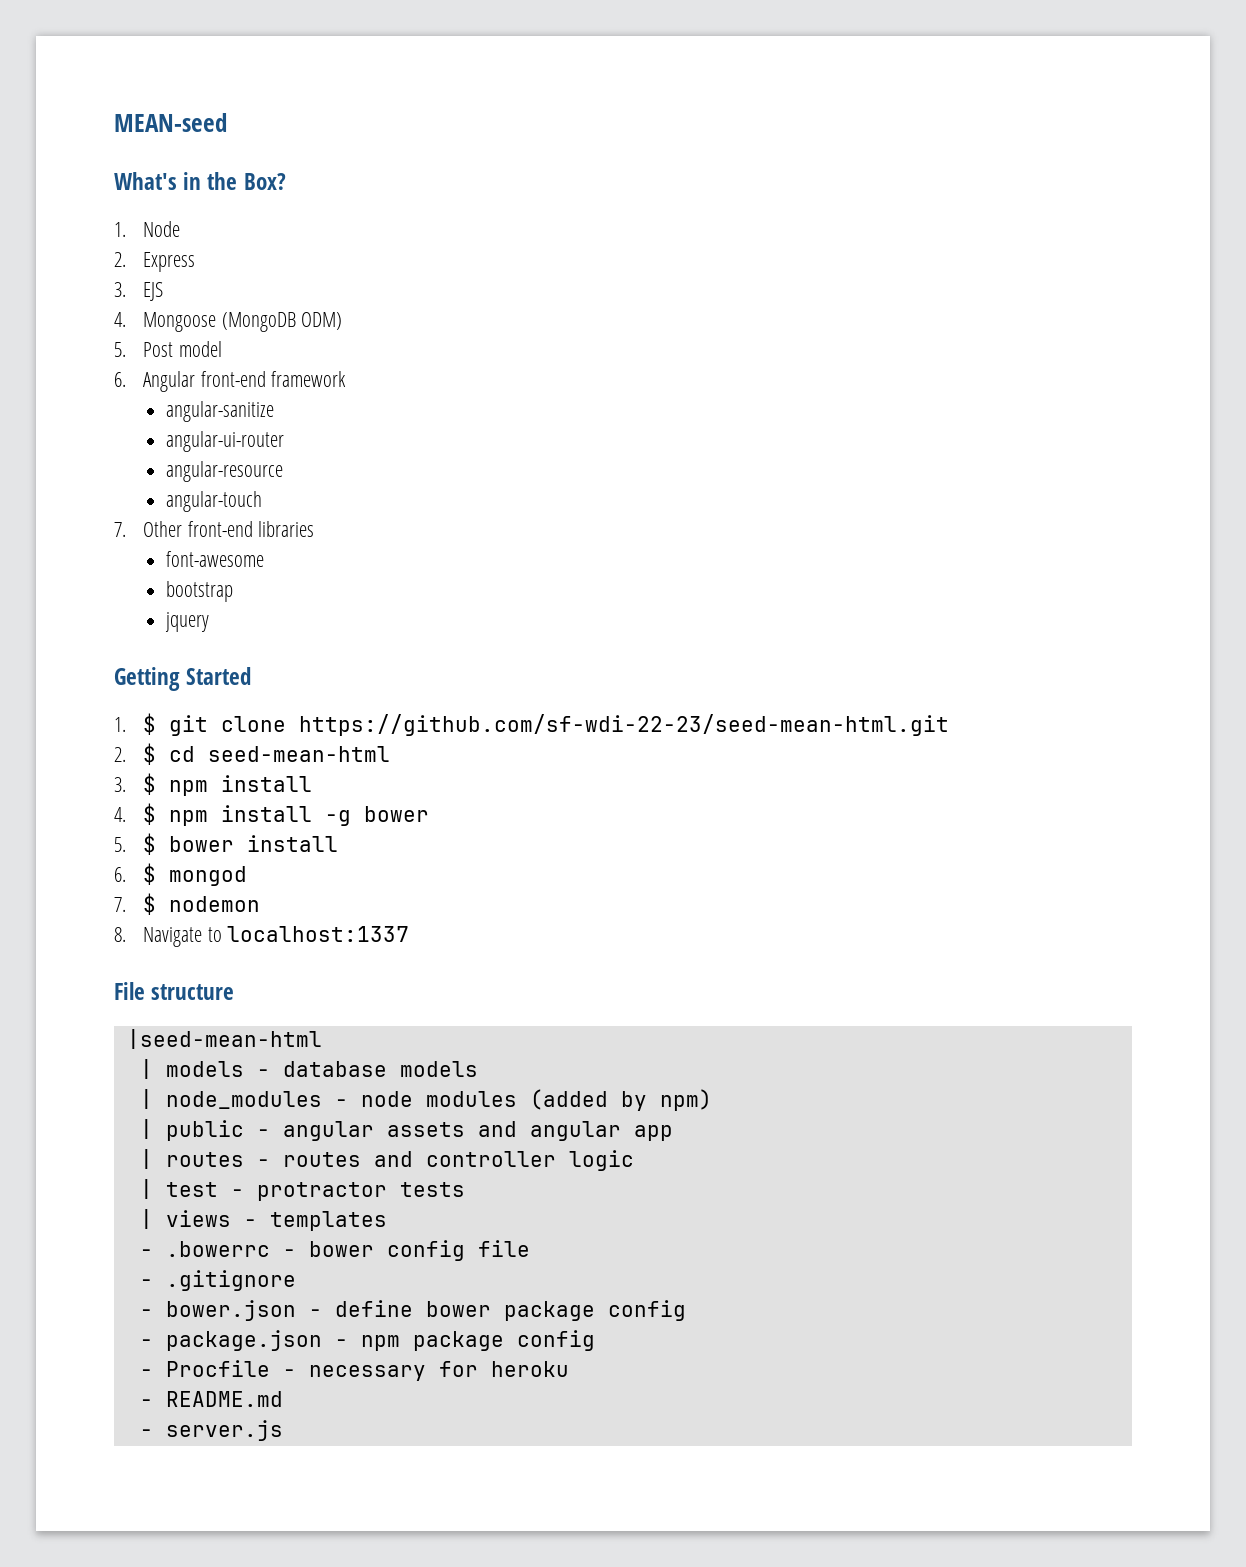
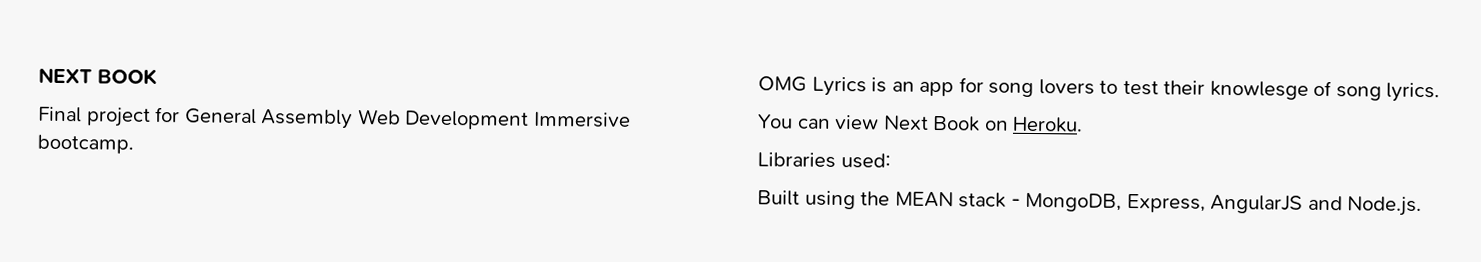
[114,113,227,132] [114,172,286,190] [114,221,181,237] [114,252,196,272] [114,282,164,301] [114,312,343,332] [114,341,222,357] [114,371,347,392] [166,401,275,422] [166,431,285,452] [166,461,284,482] [166,491,263,512] [114,521,315,537] [166,551,265,567] [166,581,234,602] [165,612,210,632] [114,667,252,691] [114,713,950,736] [114,743,391,765] [114,773,313,796] [114,803,430,826] [114,833,339,855] [114,863,248,886] [114,893,261,915] [114,926,410,947] [114,982,235,1000] [126,1029,322,1049] [139,1059,478,1079] [139,1089,712,1111] [139,1119,673,1141] [139,1149,634,1171] [139,1179,465,1201] [139,1209,387,1231] [139,1240,530,1261] [139,1270,296,1291] [139,1300,686,1321] [139,1330,595,1351] [139,1360,569,1381] [139,1391,283,1407] [139,1420,283,1441] MEAN-seed // What's in the Box? // 1. Node // 2. Express // 3. EJS // 4. Mongoose (MongoDB ODM) // 5. Post model // 6. Angular front-end framework // angular-sanitize // angular-ui-router // angular-resource // angular-touch // 7. Other front-end libraries // font-awesome // bootstrap // jquery // Getting Started // 1. $ git clone https://github.com/sf-wdi-22-23/seed-mean-html.git // 2. $ cd seed-mean-html // 3. $ npm install // 4. $ npm install -g bower // 5. $ bower install // 6. $ mongod // 7. $ nodemon // 8. Navigate to localhost:1337 // File structure // |seed-mean-html // | models - database models // | node_modules - node modules (added by npm) // | public - angular assets and angular app // | routes - routes and controller logic // | test - protractor tests // | views - templates // - .bowerrc - bower config file // - .gitignore // - bower.json - define bower package config // - package.json - npm package config // - Procfile - necessary for heroku // - README.md // - server.js -> [38,67,157,85] [38,106,631,130] [37,134,134,154] [758,76,1441,103] [758,114,1084,133] [757,152,891,169] [757,190,1423,217] NEXT BOOK // Final project for General Assembly Web Development Immersive bootcamp. // OMG Lyrics is an app for song lovers to test their knowlesge of song lyrics. // You can view Next Book on Heroku. // Libraries used: // Built using the MEAN stack - MongoDB, Express, AngularJS and Node.js.

